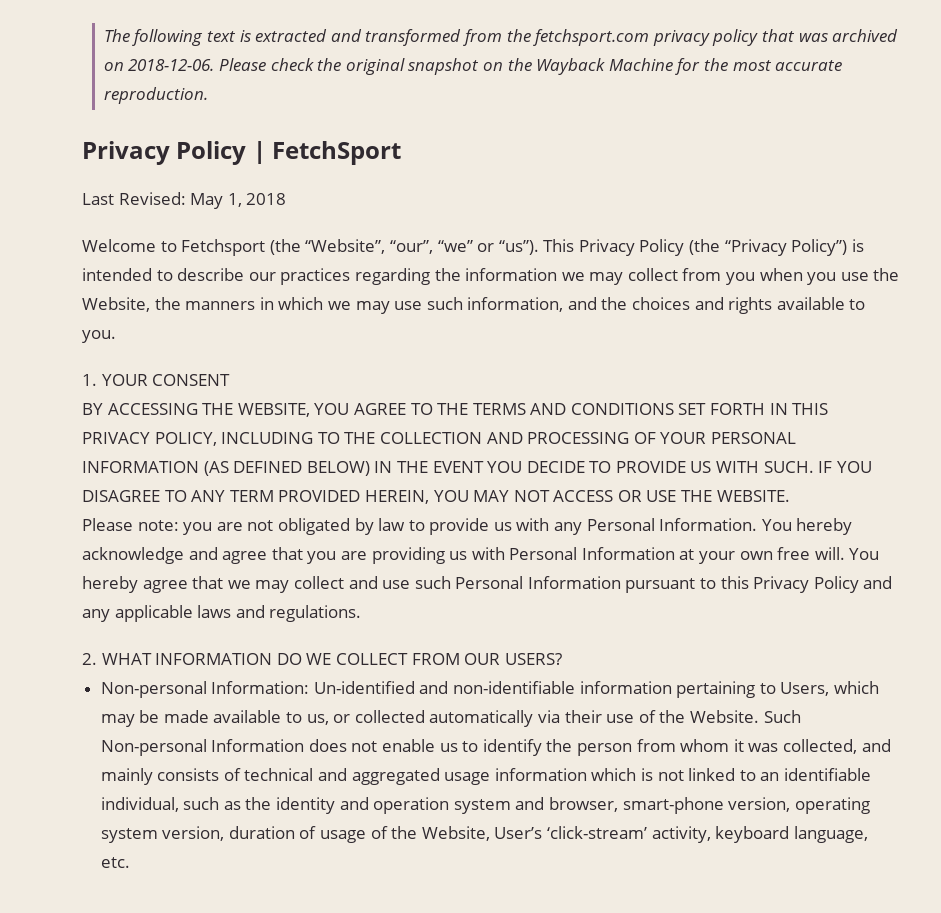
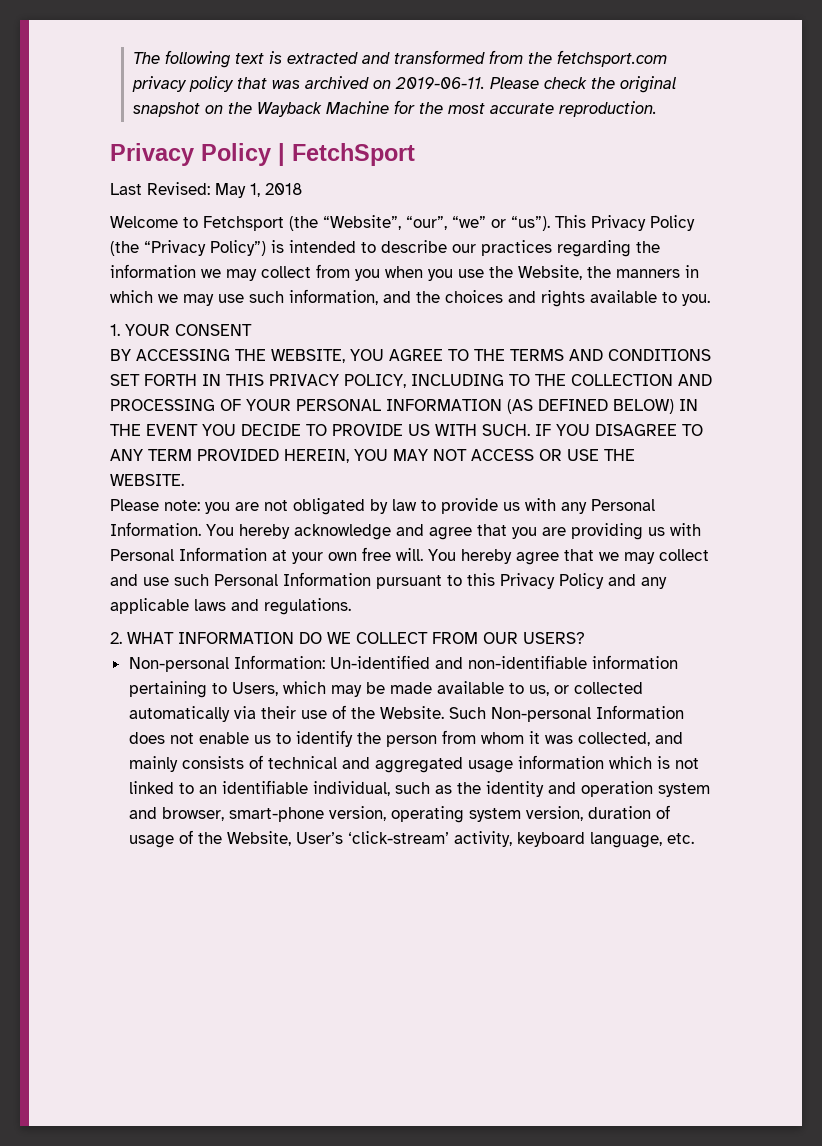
[128,59,215,71] 2018-12-06. -> [395,77,486,89] 2019-06-11.

